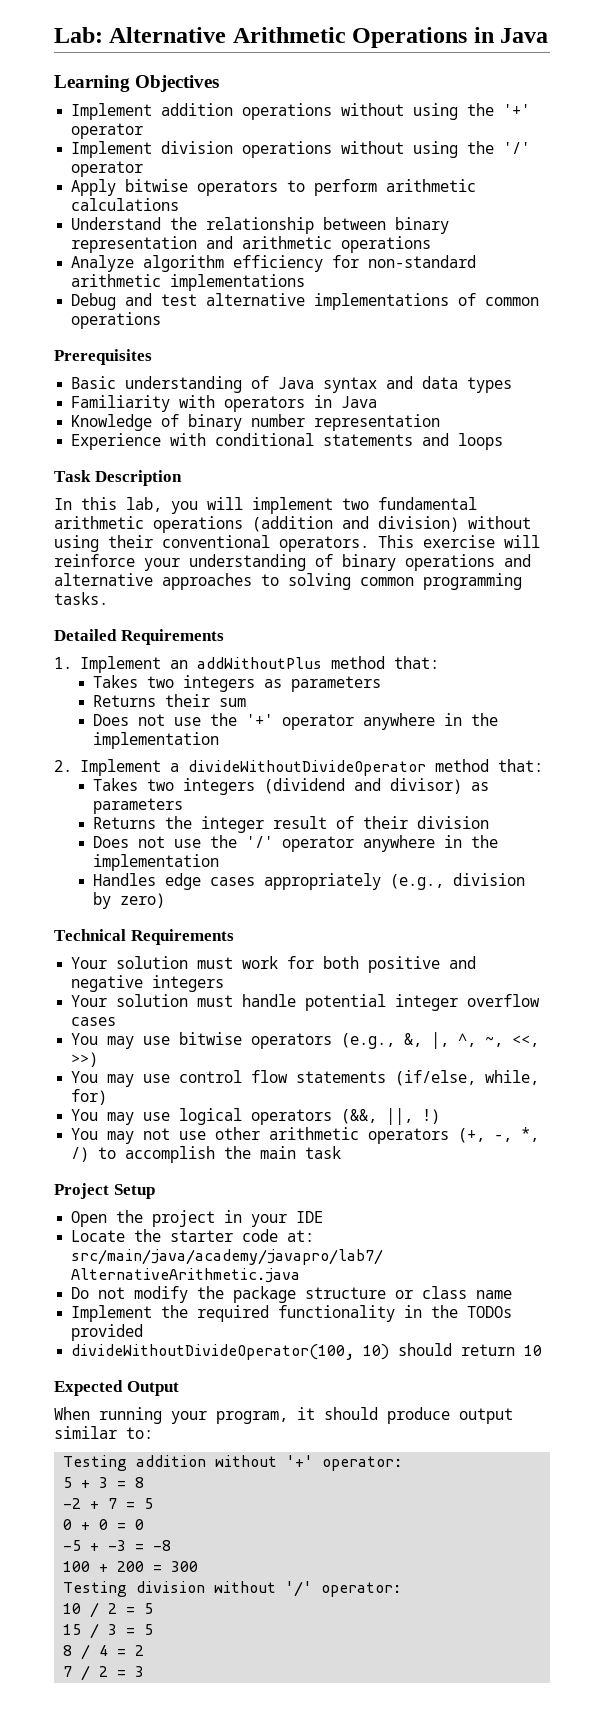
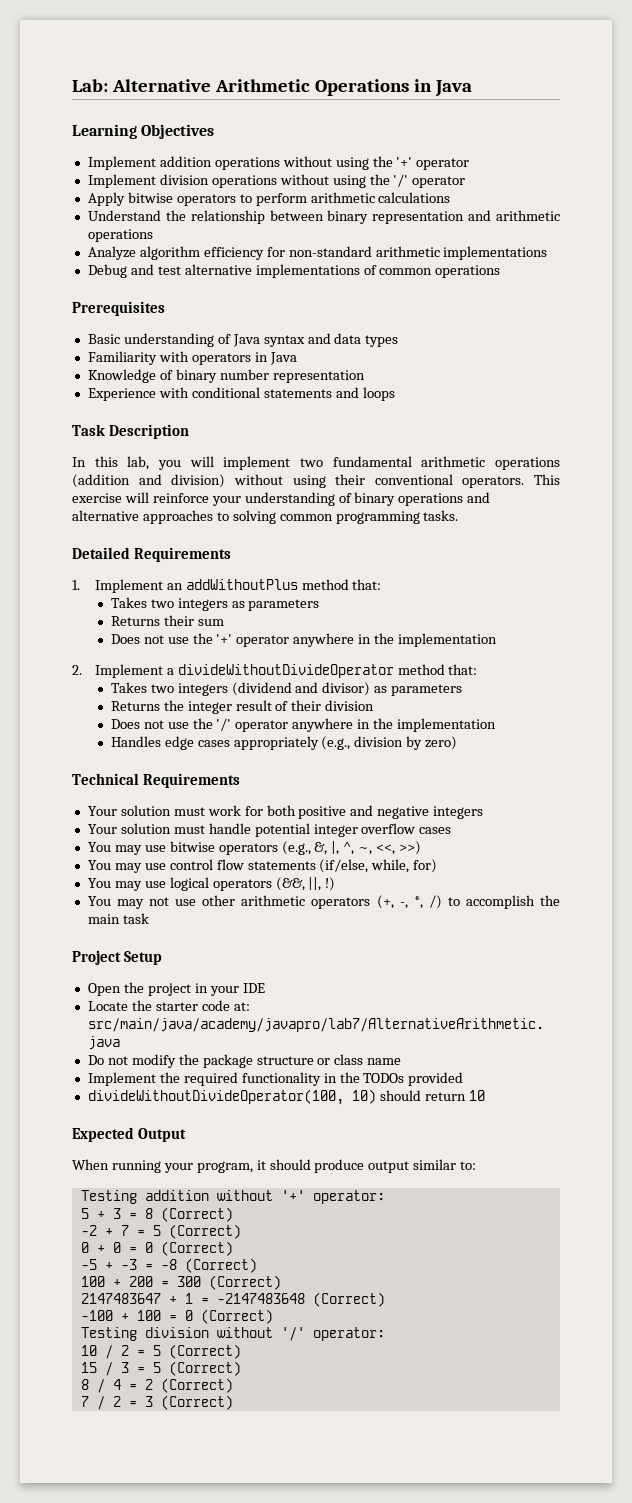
(145, 1482) none -> [160,1207,233,1222] (Correct)
(154, 1503) none -> [168,1224,241,1239] (Correct)
(145, 1524) none -> [160,1241,233,1256] (Correct)
(172, 1545) none -> [184,1258,257,1273] (Correct)
(199, 1566) none -> [208,1275,281,1290] [80,1292,385,1307] [80,1309,273,1324] (Correct) // 2147483647 + 1 = -2147483648 (Correct) // -100 + 100 = 0 (Correct)
(154, 1608) none -> [168,1344,241,1359] (Correct)
(154, 1629) none -> [168,1361,241,1376] (Correct)
(145, 1650) none -> [160,1378,233,1393] (Correct)
(145, 1671) none -> [160,1395,233,1410] (Correct)

